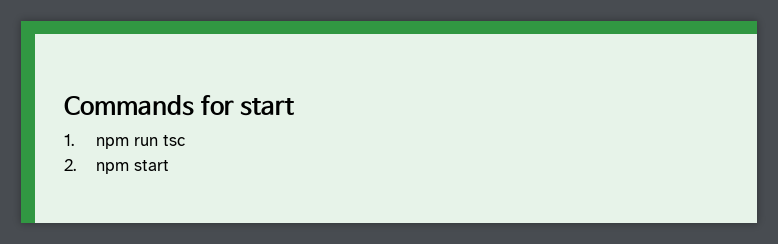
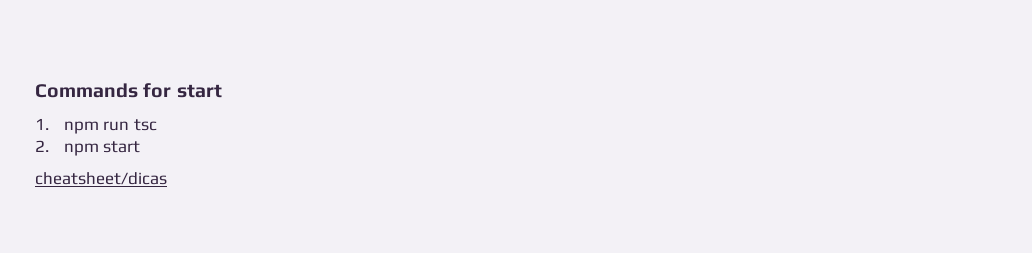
(169, 165) none -> [35,172,167,185] // cheatsheet/dicas

